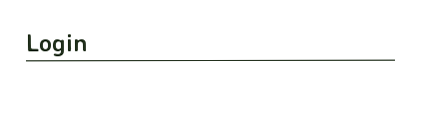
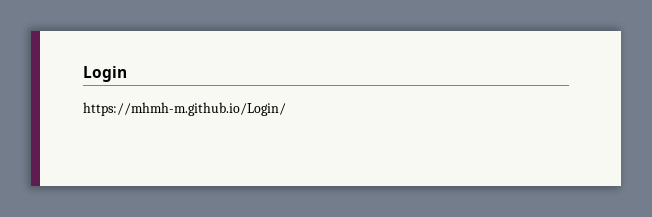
(87, 45) none -> [83,102,286,116] // https://mhmh-m.github.io/Login/

